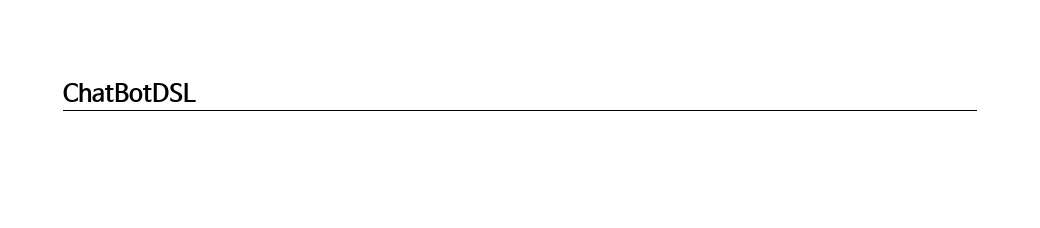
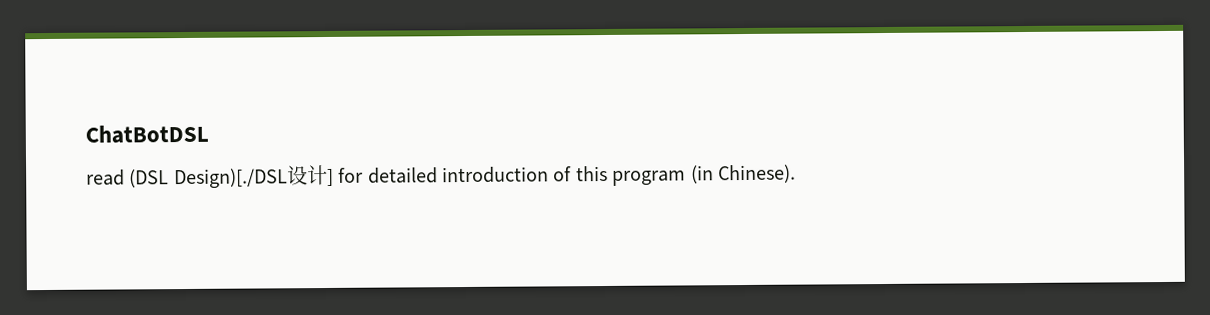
(196, 92) none -> [86,164,796,190] // read (DSL Design)[./DSL设计] for detailed introduction of this program (in Chinese).

